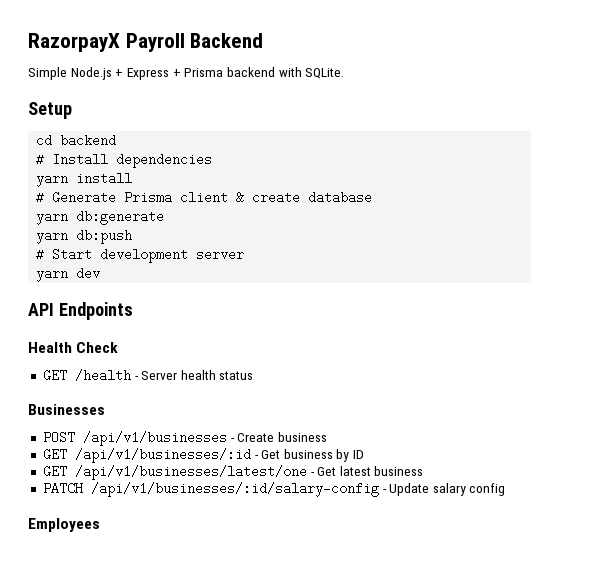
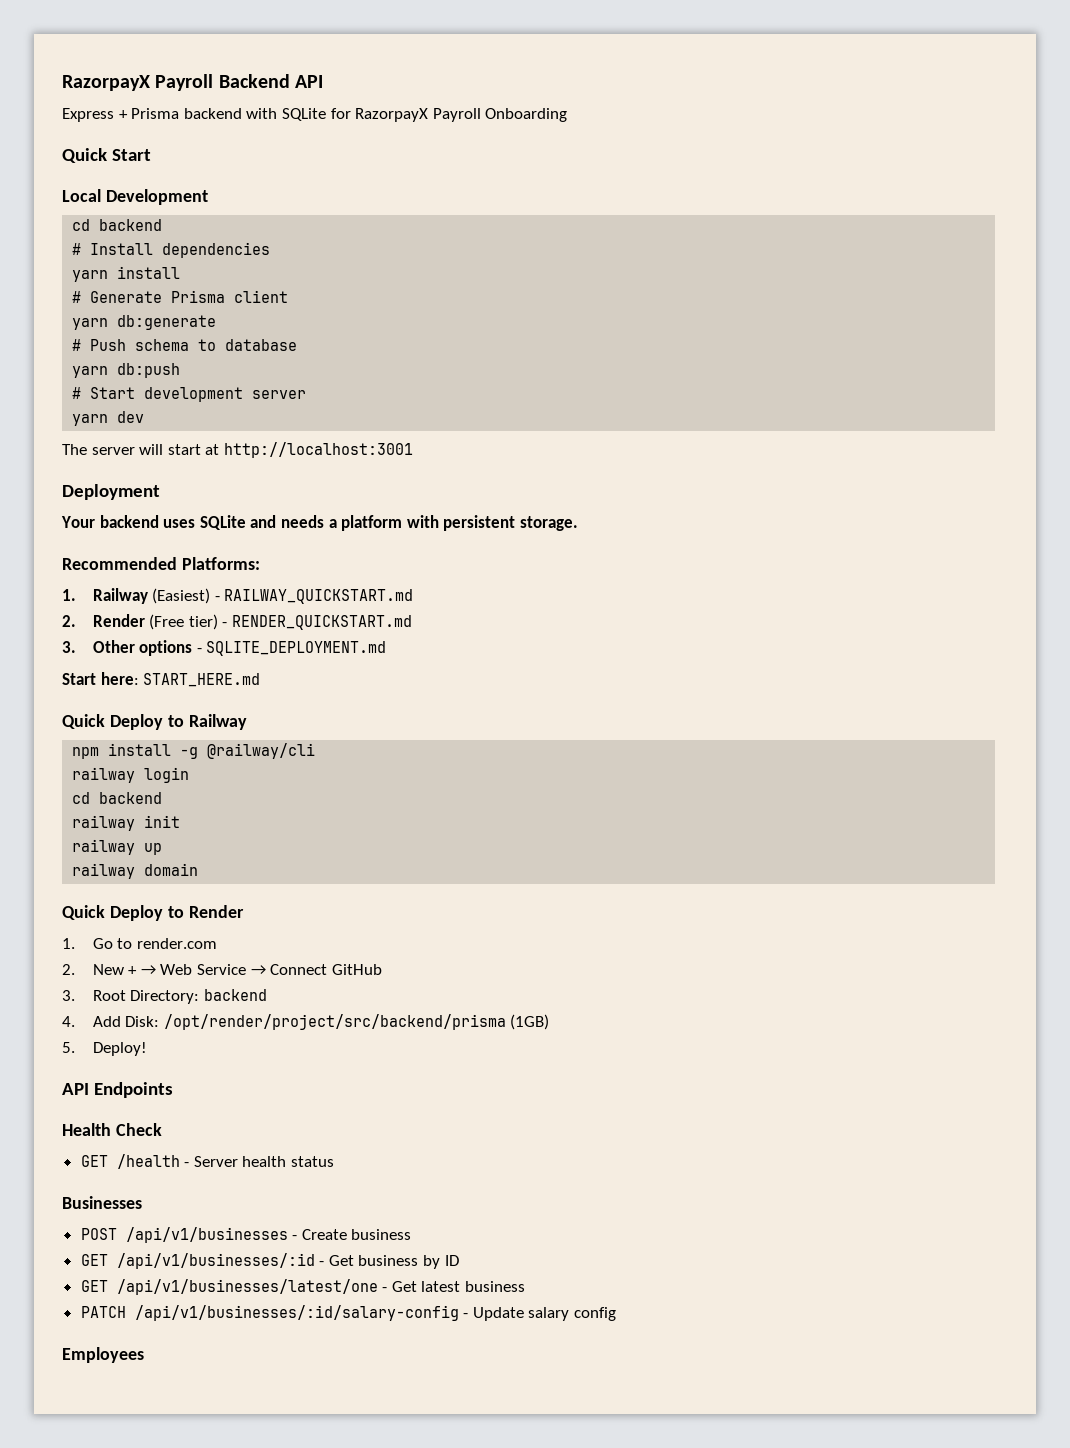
[28,67,124,80] // Simple Node.js + -> [294,75,323,88] API //
[305,68,345,79] [28,102,72,119] SQLite. // Setup -> [281,108,568,122] [62,148,151,163] [62,189,208,205] SQLite for RazorpayX Payroll Onboarding // Quick Start // Local Development
[236,191,373,204] & create database -> (289, 296) none
(165, 217) none -> [72,339,298,351] // # Push schema to database
(101, 273) none -> [62,442,413,458] [62,484,160,500] [61,515,578,531] [62,557,260,570] [62,588,414,604] [62,614,412,630] [62,640,387,656] [62,672,261,687] [62,714,247,730] [72,743,316,759] [72,767,190,783] [72,792,163,804] [72,815,181,831] [72,839,163,855] [72,863,199,879] [62,905,244,921] [62,938,217,949] [62,964,382,975] [62,989,267,1004] [62,1014,550,1030] [62,1042,147,1056] // The server will start at http://localhost:3001 // Deployment // Your backend uses SQLite and needs a platform with persistent storage. // Recommended Platforms: // 1. Railway (Easiest) - RAILWAY_QUICKSTART.md // 2. Render (Free tier) - RENDER_QUICKSTART.md // 3. Other options - SQLITE_DEPLOYMENT.md // Start here: START_HERE.md // Quick Deploy to Railway // npm install -g @railway/cli // railway login // cd backend // railway init // railway up // railway domain // Quick Deploy to Render // 1. Go to render.com // 2. New + → Web Service → Connect GitHub // 3. Root Directory: backend // 4. Add Disk: /opt/render/project/src/backend/prisma (1GB) // 5. Deploy!

